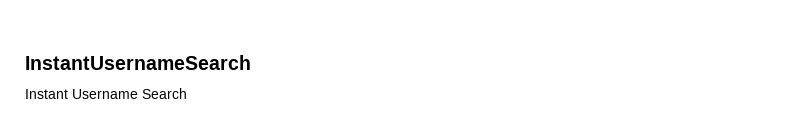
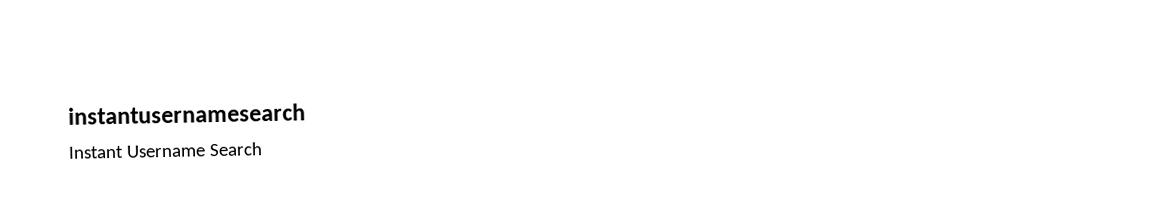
[25,55,251,70] InstantUsernameSearch -> [68,103,306,125] instantusernamesearch

